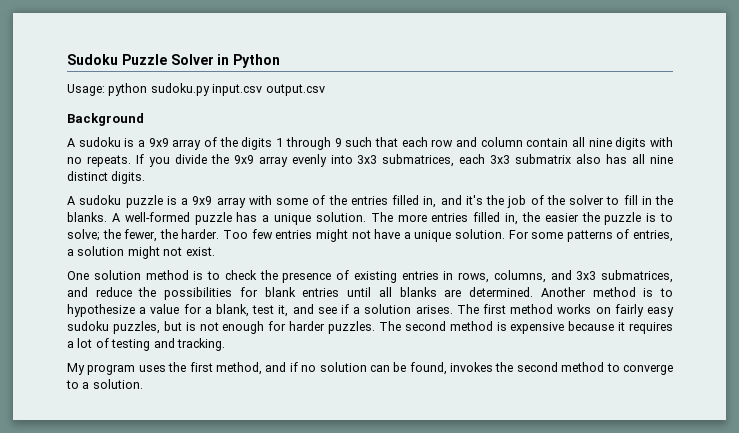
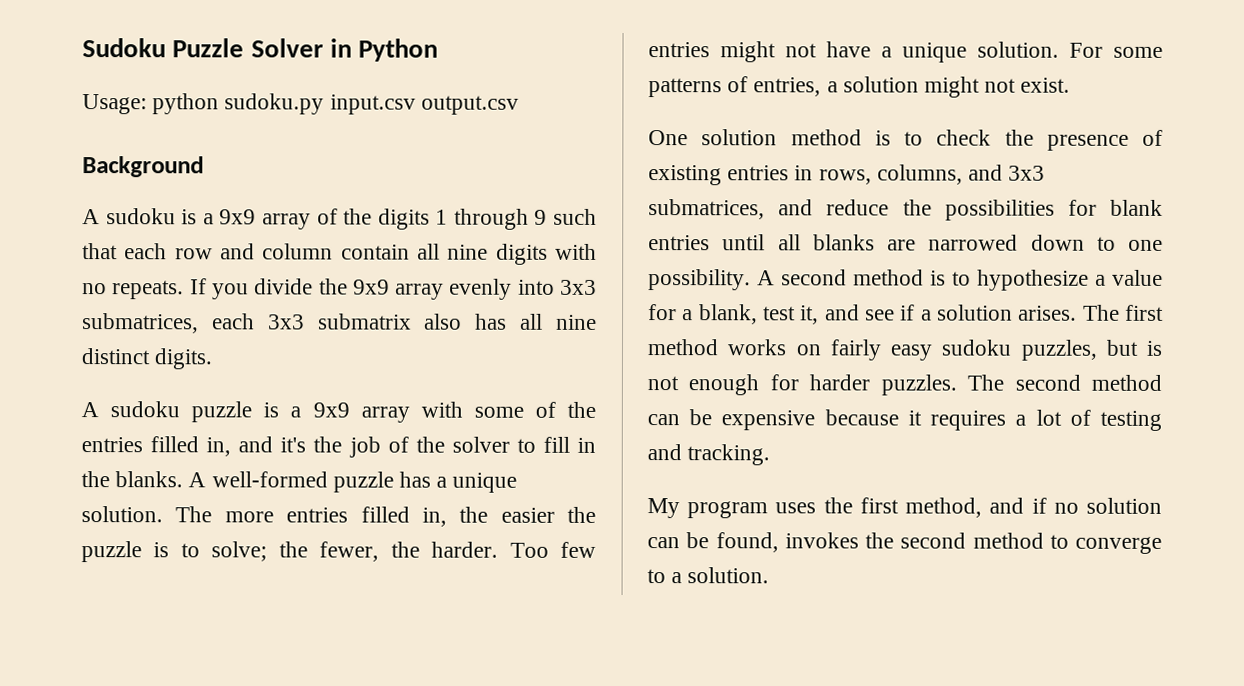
[469,287,586,297] determined. Another -> [928,234,1163,251] [648,269,847,291] narrowed down to one possibility. A second
[496,322,507,331] is -> [647,409,713,426] can be

